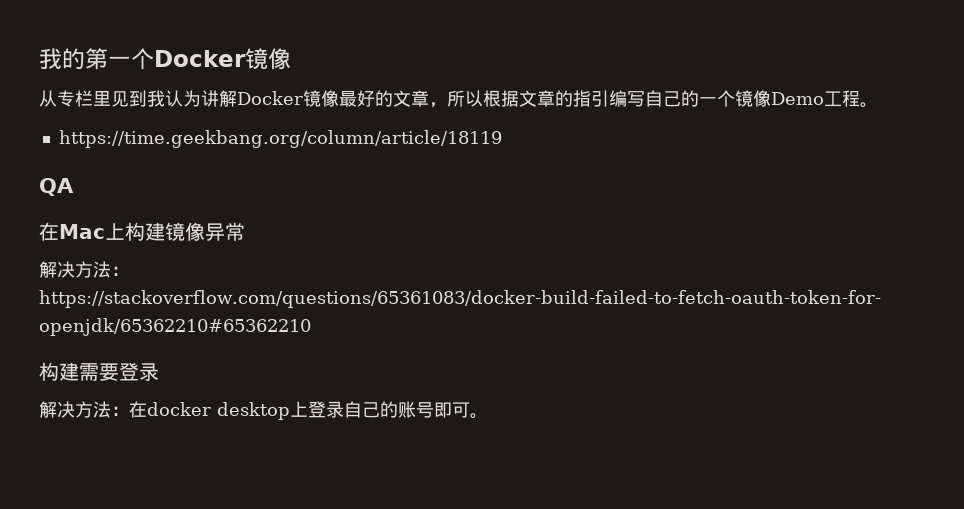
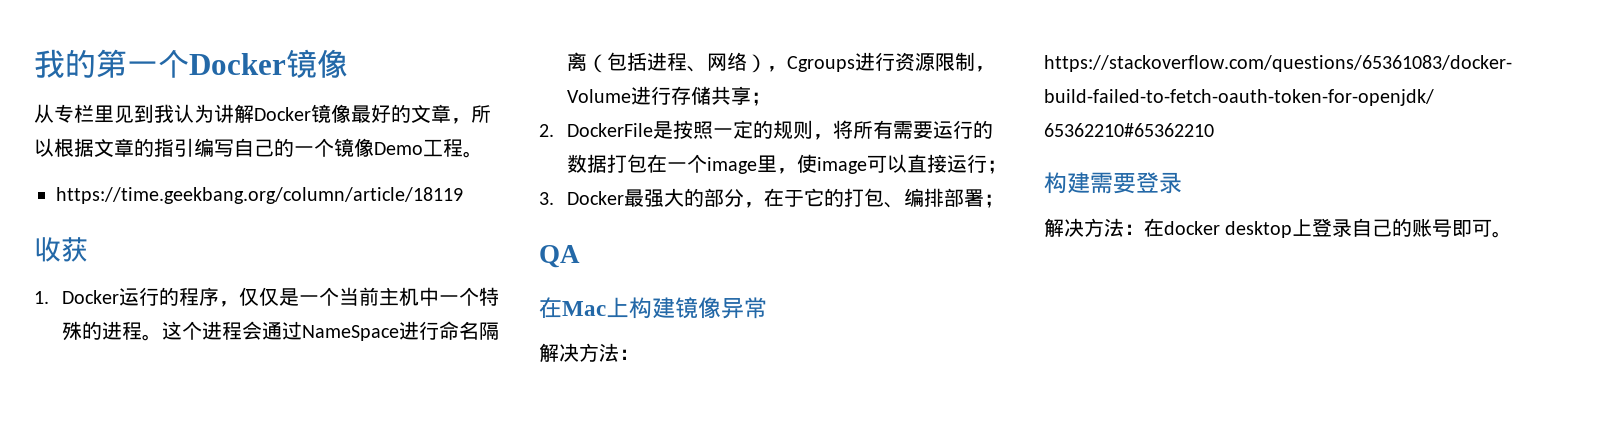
(502, 139) none -> [34,237,88,262] [34,287,499,307] [61,321,499,341] [566,52,995,73] [566,86,771,106] [539,120,993,140] [566,154,1007,174] [539,188,1004,208] // 收获 // 1. Docker运行的程序，仅仅是一个当前主机中一个特殊的进程。这个进程会通过NameSpace进行命名隔离（包括进程、网络），Cgroups进行资源限制，Volume进行存储共享； // 2. DockerFile是按照一定的规则，将所有需要运行的数据打包在一个image里，使image可以直接运行； // 3. Docker最强大的部分，在于它的打包、编排部署；

